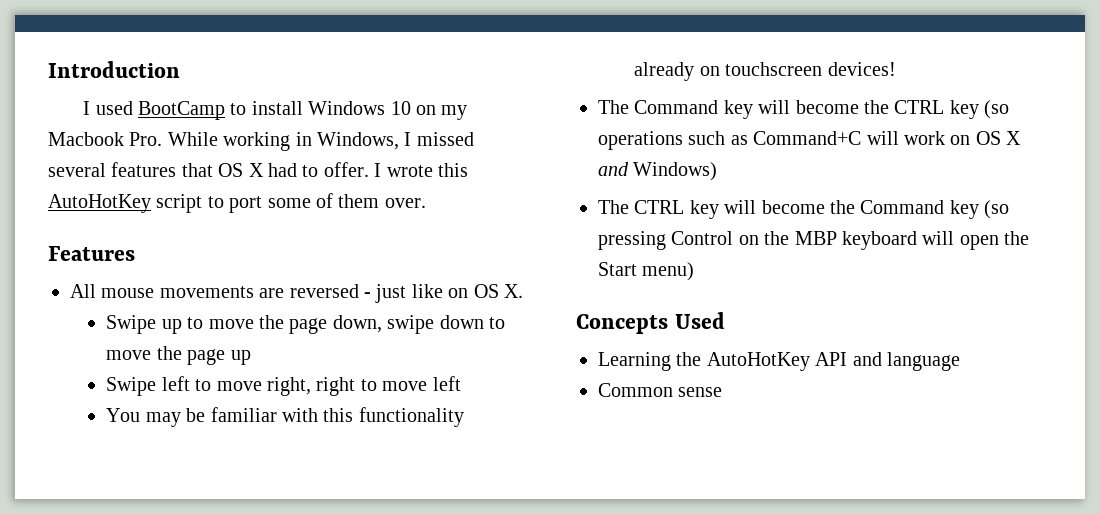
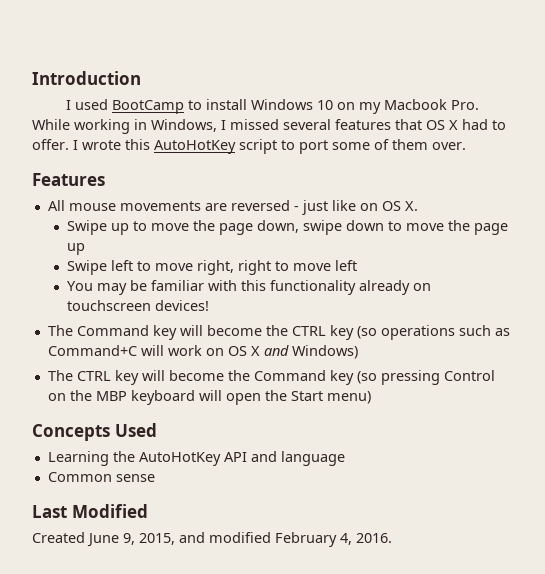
(723, 392) none -> [32,504,148,518] [32,532,392,547] // Last Modified // Created June 9, 2015, and modified February 4, 2016.

